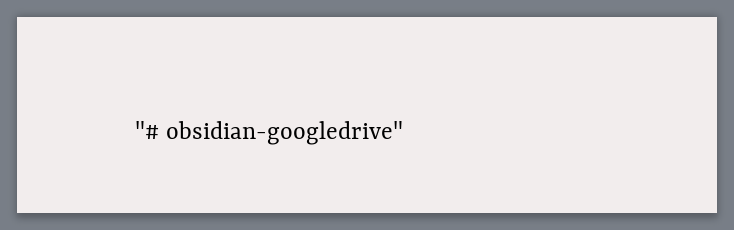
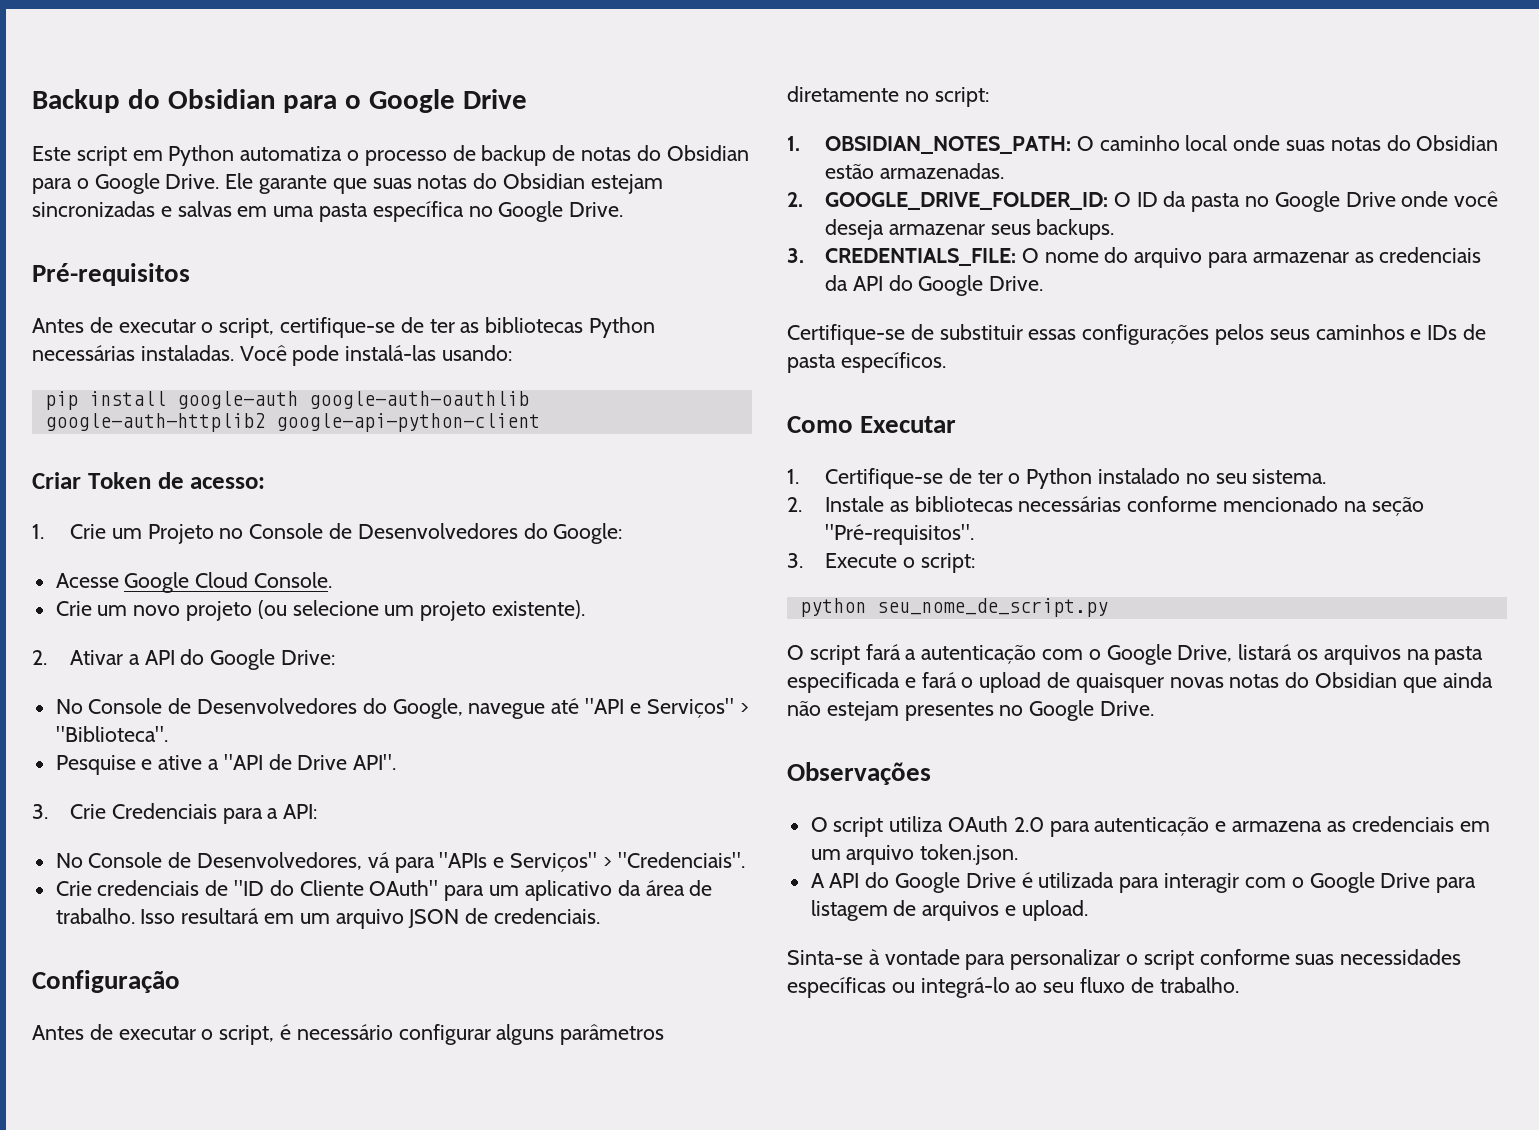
[135,121,404,145] "# obsidian-googledrive" -> [32,89,527,113] [32,145,749,166] [32,173,663,194] [32,201,624,222] [32,263,190,286] [32,317,656,338] [32,345,513,366] [44,391,529,410] [44,413,540,432] [32,472,266,489] [32,523,623,544] [55,572,333,593] [55,600,586,621] [32,649,335,670] [55,698,749,719] [55,726,168,742] [55,754,397,775] [32,803,318,824] [55,852,745,873] [55,880,713,901] [55,908,601,929] [32,970,180,993] [32,1024,665,1045] [787,86,989,107] [787,135,1499,154] [824,163,1004,179] [787,191,1499,212] [824,219,1115,240] [787,247,1482,268] [824,275,1044,296] [787,324,1487,345] [787,352,946,373] [787,416,957,433] [787,468,1327,489] [787,496,1424,516] [824,524,974,545] [787,553,975,573] [799,598,1108,617] [787,644,1484,665] [787,672,1493,693] [787,700,1155,721] [787,762,931,785] [810,816,1490,837] [810,844,1019,865] [810,872,1477,893] [810,900,1088,921] [787,949,1462,970] [787,977,1239,998] Backup do Obsidian para o Google Drive // Este script em Python automatiza o processo de backup de notas do Obsidian para o Google Drive. Ele garante que suas notas do Obsidian estejam sincronizadas e salvas em uma pasta específica no Google Drive. // Pré-requisitos // Antes de executar o script, certifique-se de ter as bibliotecas Python necessárias instaladas. Você pode instalá-las usando: // pip install google-auth google-auth-oauthlib google-auth-httplib2 google-api-python-client // Criar Token de acesso: // 1. Crie um Projeto no Console de Desenvolvedores do Google: // Acesse Google Cloud Console. // Crie um novo projeto (ou selecione um projeto existente). // 2. Ativar a API do Google Drive: // No Console de Desenvolvedores do Google, navegue até "API e Serviços" > "Biblioteca". // Pesquise e ative a "API de Drive API". // 3. Crie Credenciais para a API: // No Console de Desenvolvedores, vá para "APIs e Serviços" > "Credenciais". // Crie credenciais de "ID do Cliente OAuth" para um aplicativo da área de trabalho. Isso resultará em um arquivo JSON de credenciais. // Configuração // Antes de executar o script, é necessário configurar alguns parâmetros diretamente no script: // 1. OBSIDIAN_NOTES_PATH: O caminho local onde suas notas do Obsidian estão armazenadas. // 2. GOOGLE_DRIVE_FOLDER_ID: O ID da pasta no Google Drive onde você deseja armazenar seus backups. // 3. CREDENTIALS_FILE: O nome do arquivo para armazenar as credenciais da API do Google Drive. // Certifique-se de substituir essas configurações pelos seus caminhos e IDs de pasta específicos. // Como Executar // 1. Certifique-se de ter o Python instalado no seu sistema. // 2. Instale as bibliotecas necessárias conforme mencionado na seção "Pré-requisitos". // 3. Execute o script: // python seu_nome_de_script.py // O script fará a autenticação com o Google Drive, listará os arquivos na pasta especificada e fará o upload de quaisquer novas notas do Obsidian que ainda não estejam presentes no Google Drive. // Observações // O script utiliza OAuth 2.0 para autenticação e armazena as credenciais em um arquivo token.json. // A API do Google Drive é utilizada para interagir com o Google Drive para listagem de arquivos e upload. // Sinta-se à vontade para personalizar o script conforme suas necessidades específicas ou integrá-lo ao seu fluxo de trabalho.

